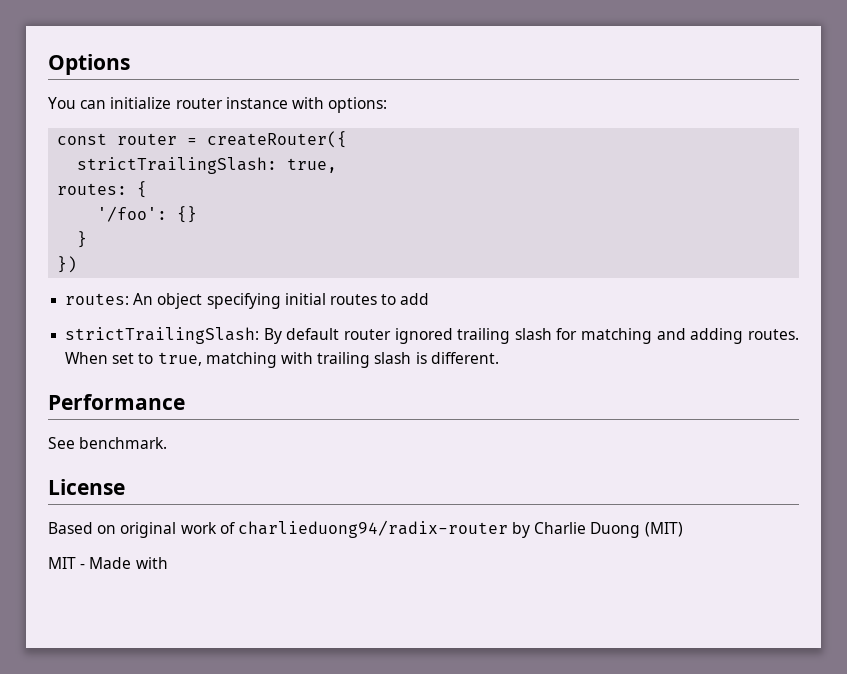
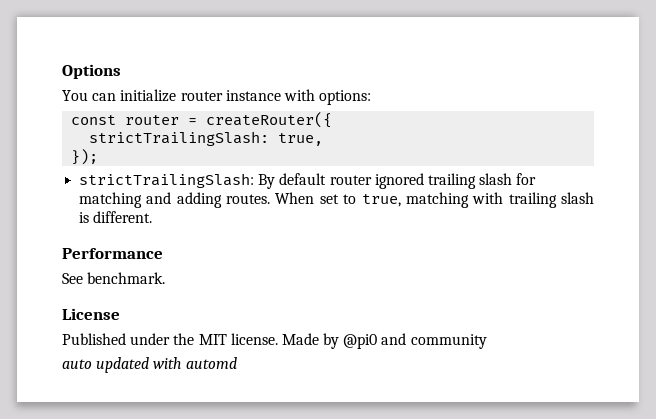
[57,181,148,198] [97,206,198,223] [77,231,88,248] [57,256,78,273] [65,293,430,309] routes: { // '/foo': {} // } // }) // routes: An object specifying initial routes to add -> [71,149,99,165] });
[48,520,683,538] [48,557,168,569] Based on original work of charlieduong94/radix-router by Charlie Duong (MIT) // MIT - Made with -> [62,333,487,349] [62,357,237,373] Published under the MIT license. Made by @pi0 and community // auto updated with automd

